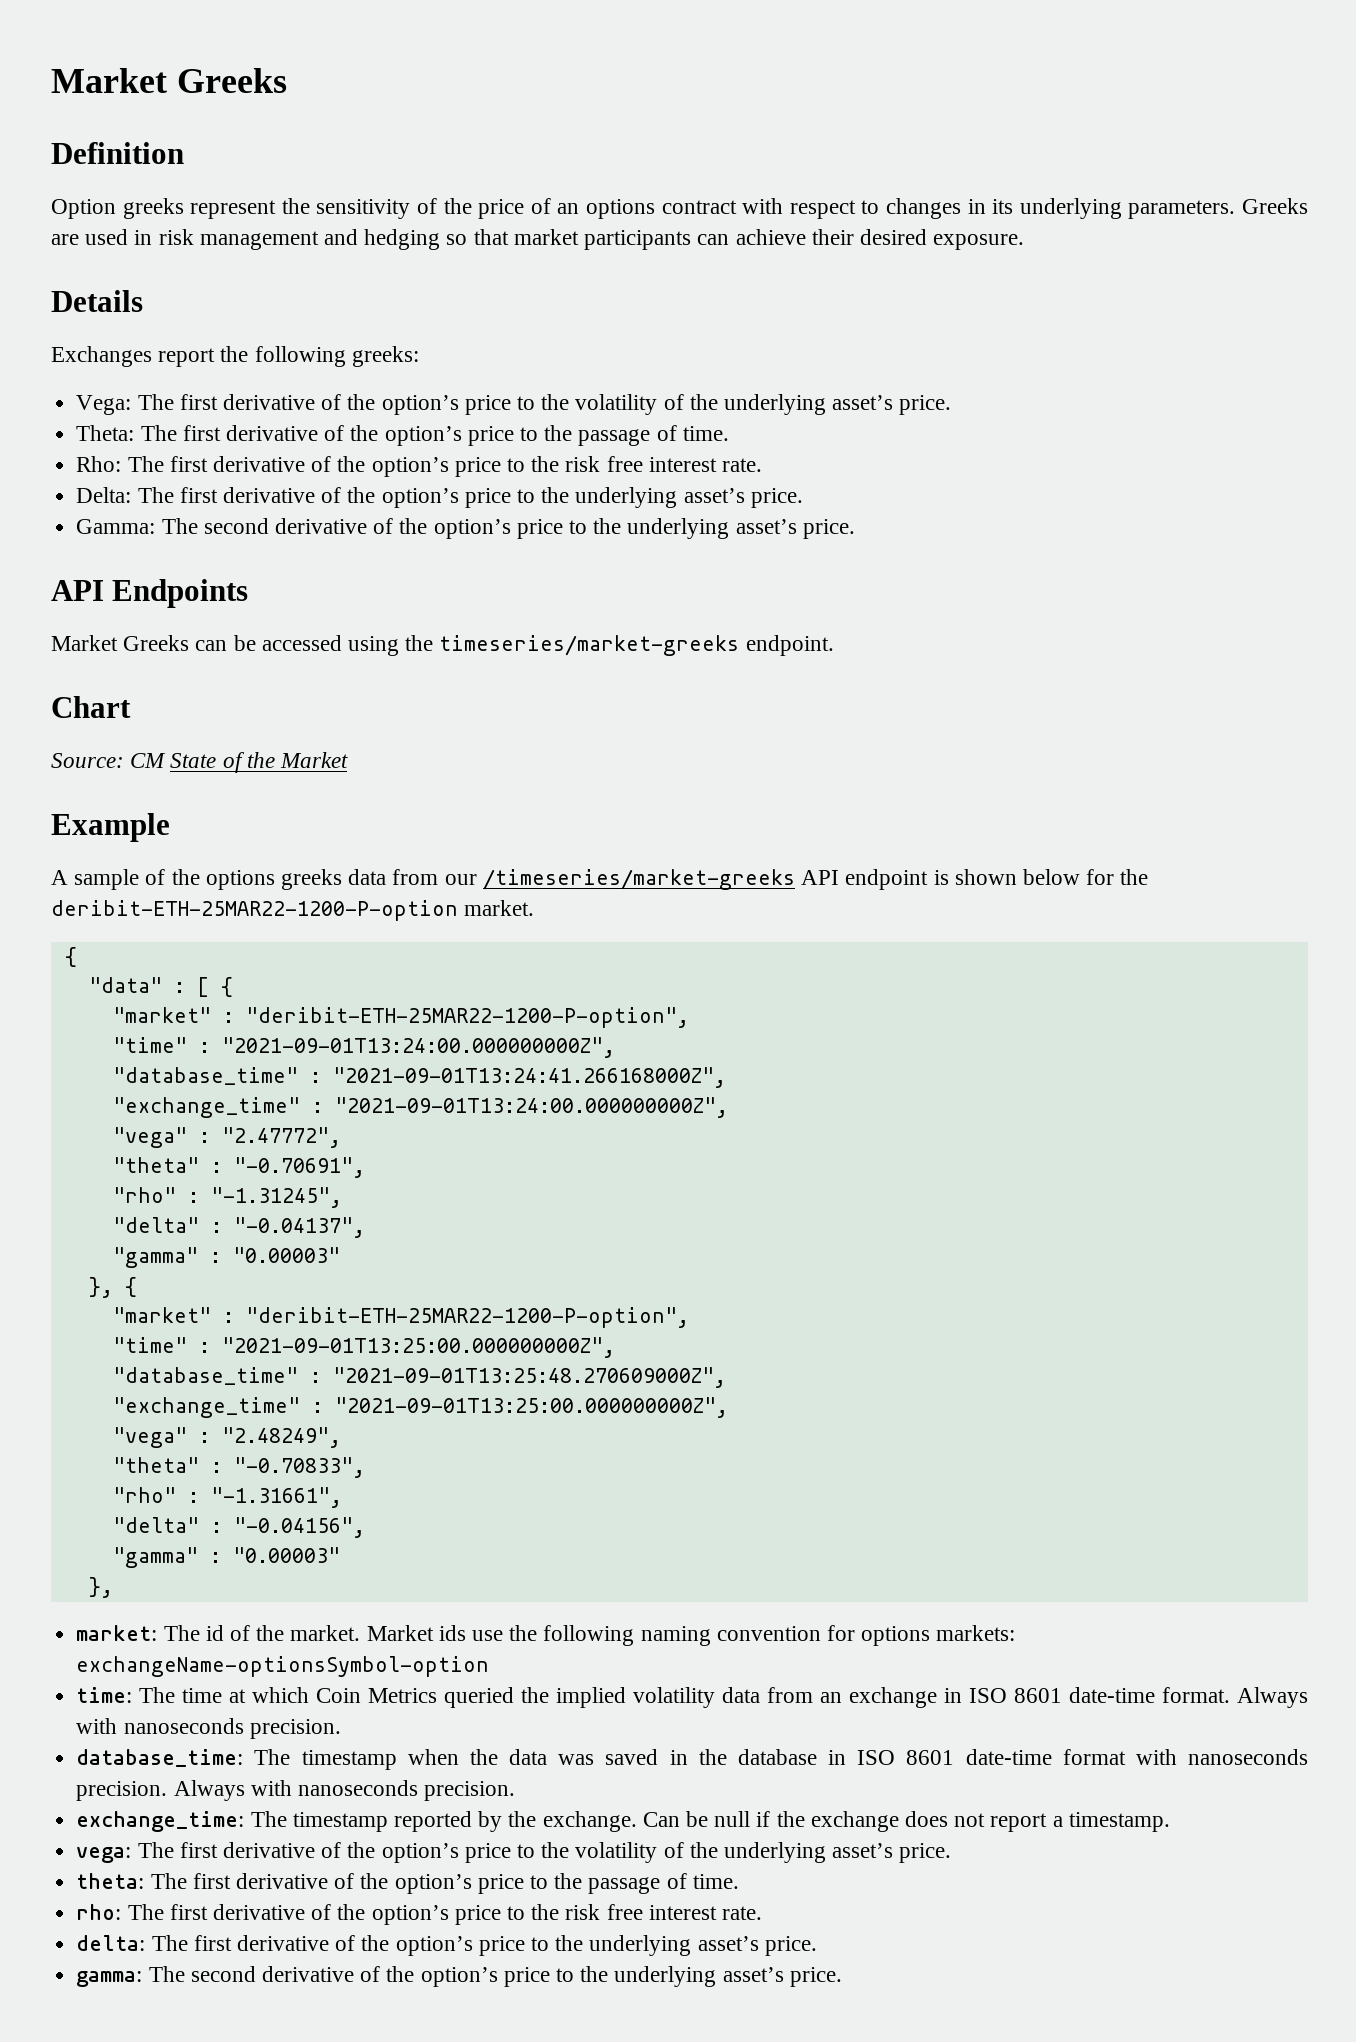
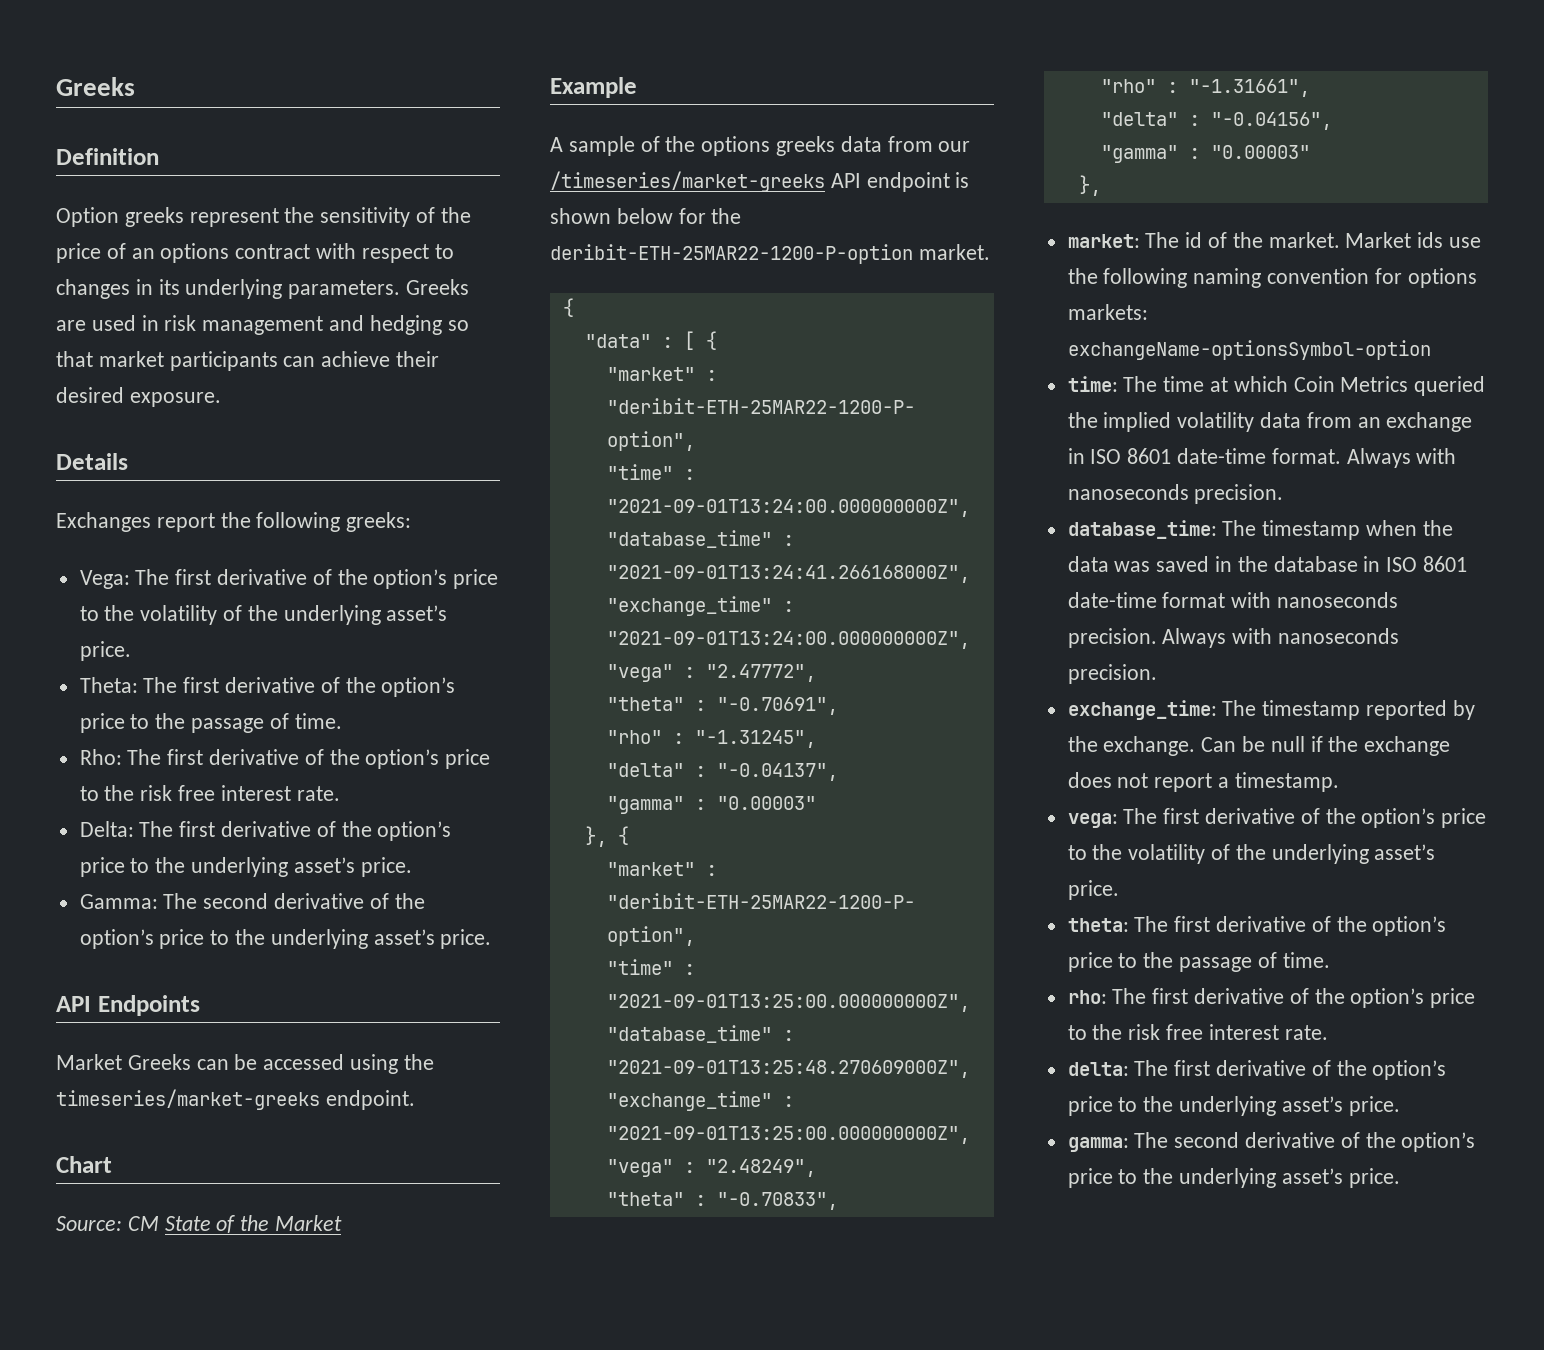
[51,68,167,93] Market -> (56, 86) none

